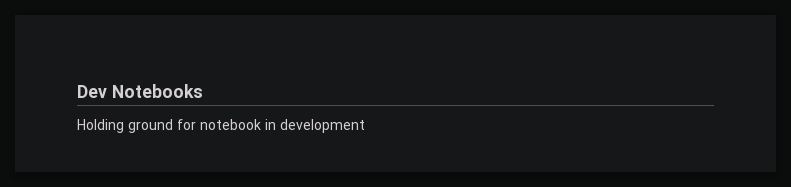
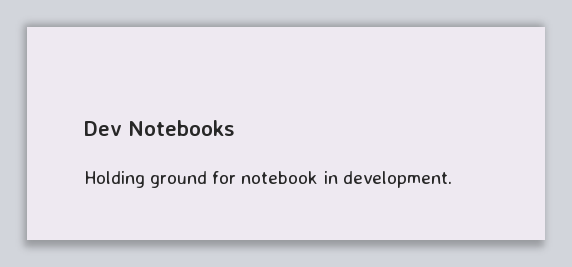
[280,119,365,133] development -> [342,171,452,188] development.

